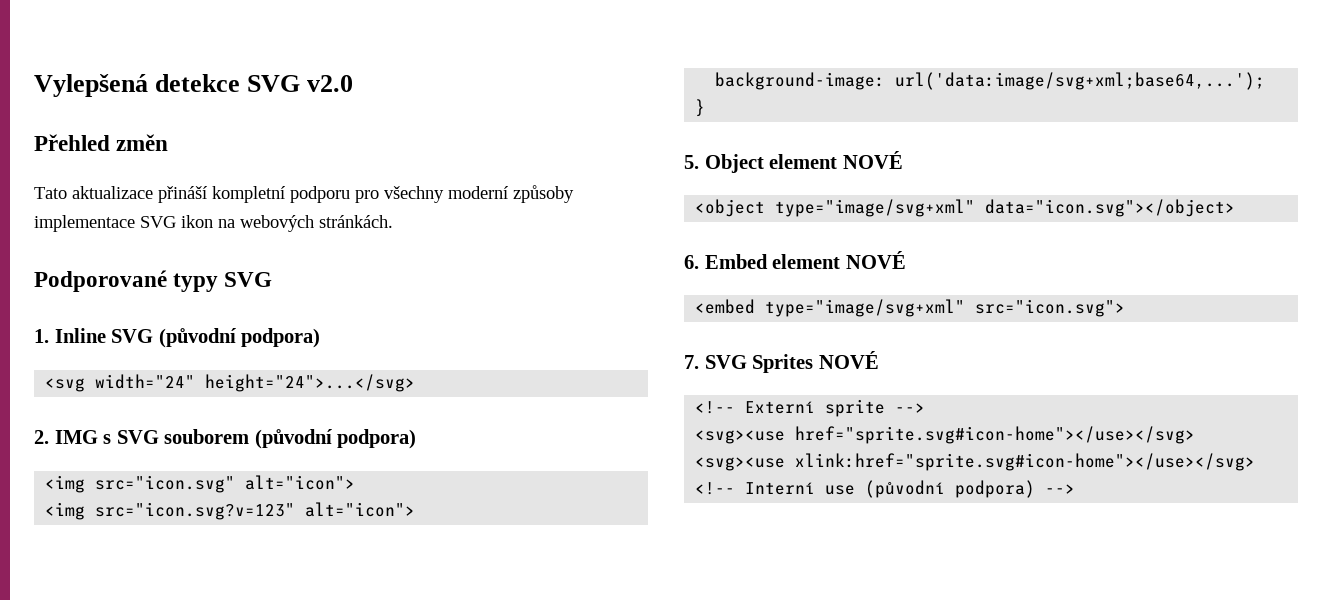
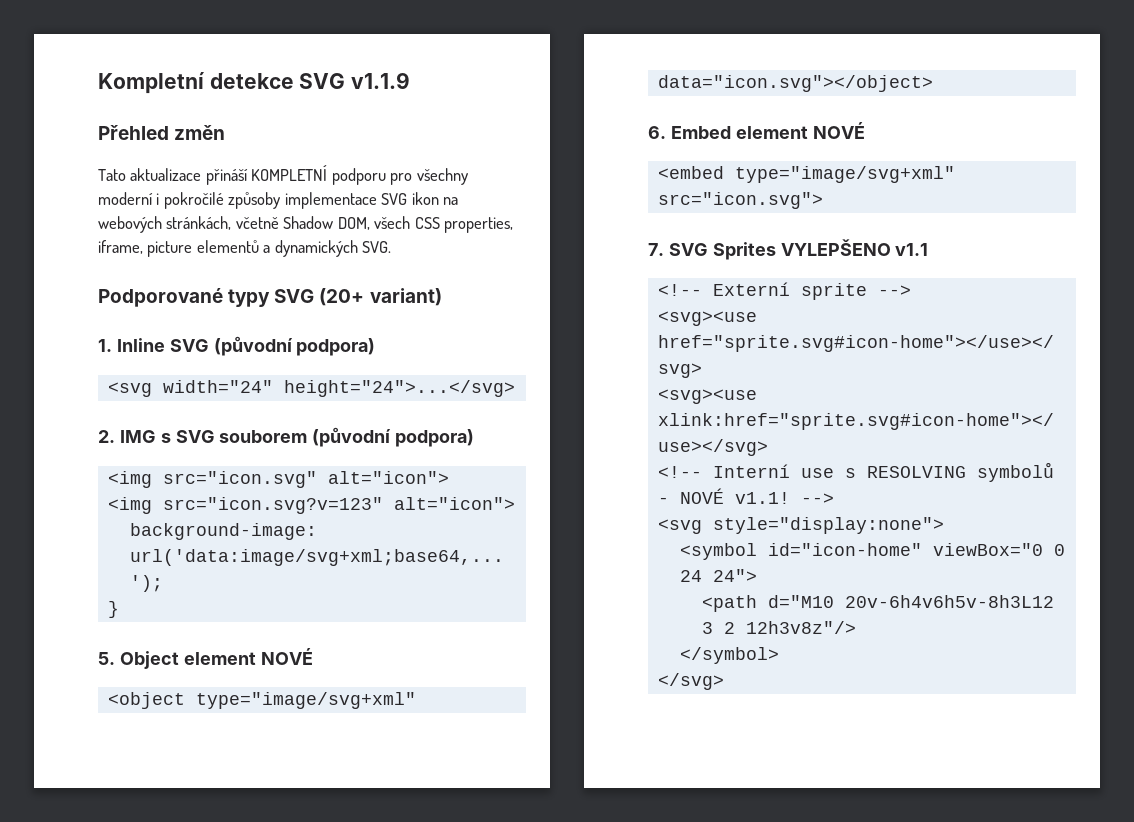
[34,74,148,97] Vylepšená -> [98,72,204,94] Kompletní
[307,75,354,92] v2.0 -> [351,72,411,89] v1.1.9
[212,186,285,203] kompletní -> [251,165,328,181] KOMPLETNÍ
(508, 192) none -> [156,192,224,209] i pokročilé
[319,215,393,228] stránkách. -> [166,216,514,233] [98,240,392,257] stránkách, včetně Shadow DOM, všech CSS properties, iframe, picture elementů a dynamických SVG.
(273, 279) none -> [319,288,442,306] (20+ variant)
[818,351,879,369] NOVÉ -> [780,239,929,256] VYLEPŠENO v1.1
[865,480,1076,498] (původní podpora) --> -> [844,462,1054,482] [657,488,834,504] [657,517,944,534] [679,543,1065,560] [679,569,757,582] [701,595,1054,612] [701,621,856,634] [679,647,779,664] [657,673,724,690] s RESOLVING symbolů - NOVÉ v1.1! --> // <svg style="display:none"> // <symbol id="icon-home" viewBox="0 0 24 24"> // <path d="M10 20v-6h4v6h5v-8h3L12 3 2 12h3v8z"/> // </symbol> // </svg>

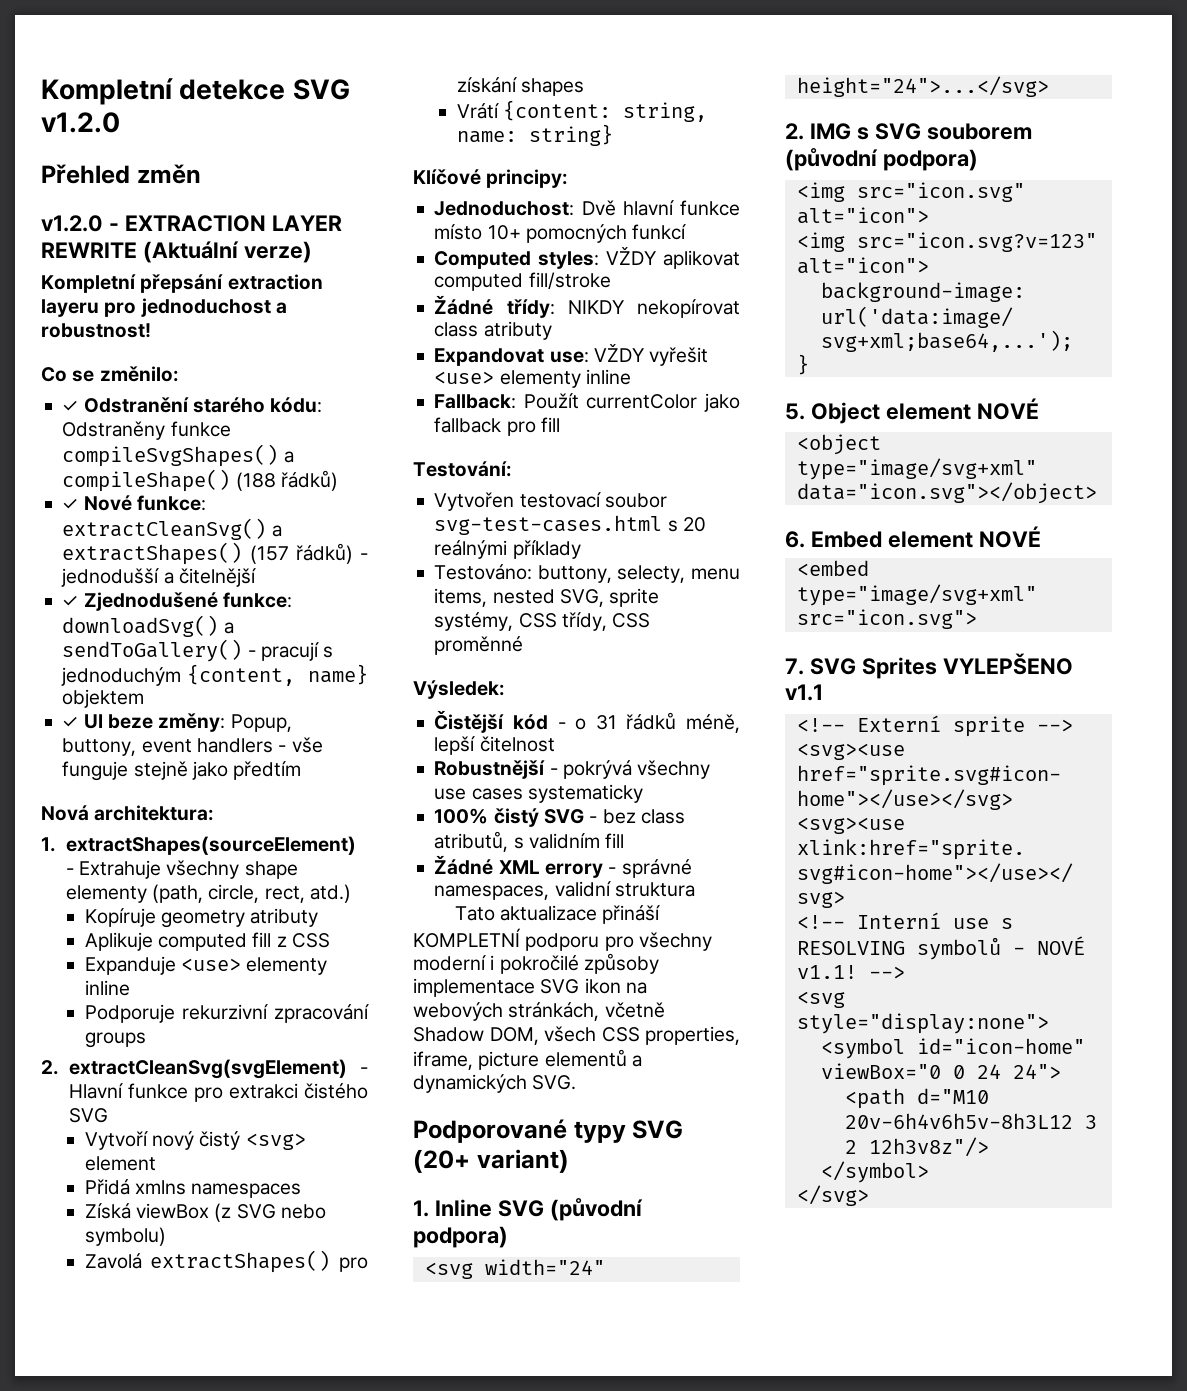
[351,72,411,89] v1.1.9 -> [41,112,120,133] v1.2.0
(226, 132) none -> [41,215,342,232] [41,241,312,263] [41,274,323,293] [41,298,287,317] [41,323,151,338] [41,366,179,382] [62,397,323,413] [62,421,231,440] [62,444,294,467] [62,469,338,492] [62,495,206,511] [62,518,282,540] [62,542,368,565] [61,568,256,587] [62,592,292,611] [62,615,234,637] [62,639,334,662] [61,664,368,686] [62,689,145,708] [62,713,292,732] [62,737,323,756] [62,761,302,781] [41,805,215,821] [41,836,356,855] [65,860,298,879] [65,884,351,903] [84,908,319,928] [84,932,330,951] [84,956,328,975] [84,980,130,996] [84,1004,370,1023] [84,1032,146,1048] [41,1059,368,1079] [68,1083,368,1102] [68,1108,108,1123] [84,1131,306,1150] [84,1156,156,1171] [84,1179,302,1198] [84,1203,326,1222] [84,1227,166,1246] [84,1250,369,1273] [456,77,585,96] [456,100,708,122] [456,124,613,146] [413,169,569,188] [434,200,740,216] [434,224,687,243] [434,247,740,269] [434,272,611,291] [434,295,740,318] [434,321,552,340] [434,344,709,366] [434,369,631,388] [434,393,740,412] [434,417,560,436] [413,461,512,477] [434,492,667,511] [434,515,706,535] [434,540,581,559] [434,564,740,583] [434,588,660,607] [434,612,651,631] [434,636,524,655] [413,680,505,699] [434,710,740,733] [434,736,555,755] [434,760,711,779] [434,784,643,803] [434,808,685,827] [434,831,625,852] [434,855,692,878] [434,881,695,900] // v1.2.0 - EXTRACTION LAYER REWRITE (Aktuální verze) // Kompletní přepsání extraction layeru pro jednoduchost a robustnost! // Co se změnilo: // ✓ Odstranění starého kódu: Odstraněny funkce compileSvgShapes() a compileShape() (188 řádků) // ✓ Nové funkce: extractCleanSvg() a extractShapes() (157 řádků) - jednodušší a čitelnější // ✓ Zjednodušené funkce: downloadSvg() a sendToGallery() - pracují s jednoduchým {content, name} objektem // ✓ UI beze změny: Popup, buttony, event handlers - vše funguje stejně jako předtím // Nová architektura: // 1. extractShapes(sourceElement) - Extrahuje všechny shape elementy (path, circle, rect, atd.) // Kopíruje geometry atributy // Aplikuje computed fill z CSS // Expanduje <use> elementy inline // Podporuje rekurzivní zpracování groups // 2. extractCleanSvg(svgElement) - Hlavní funkce pro extrakci čistého SVG // Vytvoří nový čistý <svg> element // Přidá xmlns namespaces // Získá viewBox (z SVG nebo symbolu) // Zavolá extractShapes() pro získání shapes // Vrátí {content: string, name: string} // Klíčové principy: // Jednoduchost: Dvě hlavní funkce místo 10+ pomocných funkcí // Computed styles: VŽDY aplikovat computed fill/stroke // Žádné třídy: NIKDY nekopírovat class atributy // Expandovat use: VŽDY vyřešit <use> elementy inline // Fallback: Použít currentColor jako fallback pro fill // Testování: // Vytvořen testovací soubor svg-test-cases.html s 20 reálnými příklady // Testováno: buttony, selecty, menu items, nested SVG, sprite systémy, CSS třídy, CSS proměnné // Výsledek: // Čistější kód - o 31 řádků méně, lepší čitelnost // Robustnější - pokrývá všechny use cases systematicky // 100% čistý SVG - bez class atributů, s validním fill // Žádné XML errory - správné namespaces, validní struktura

